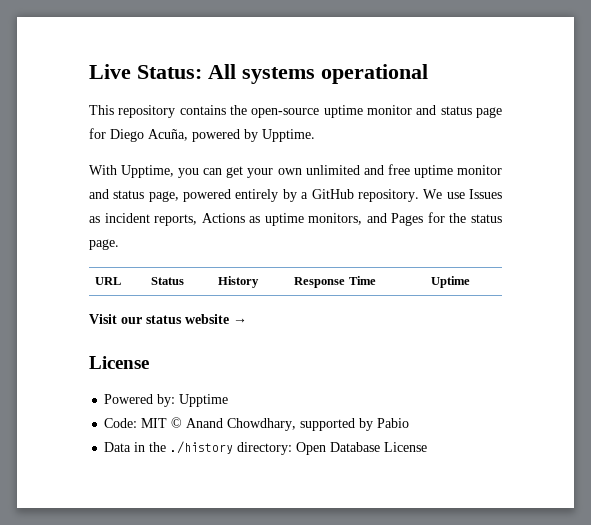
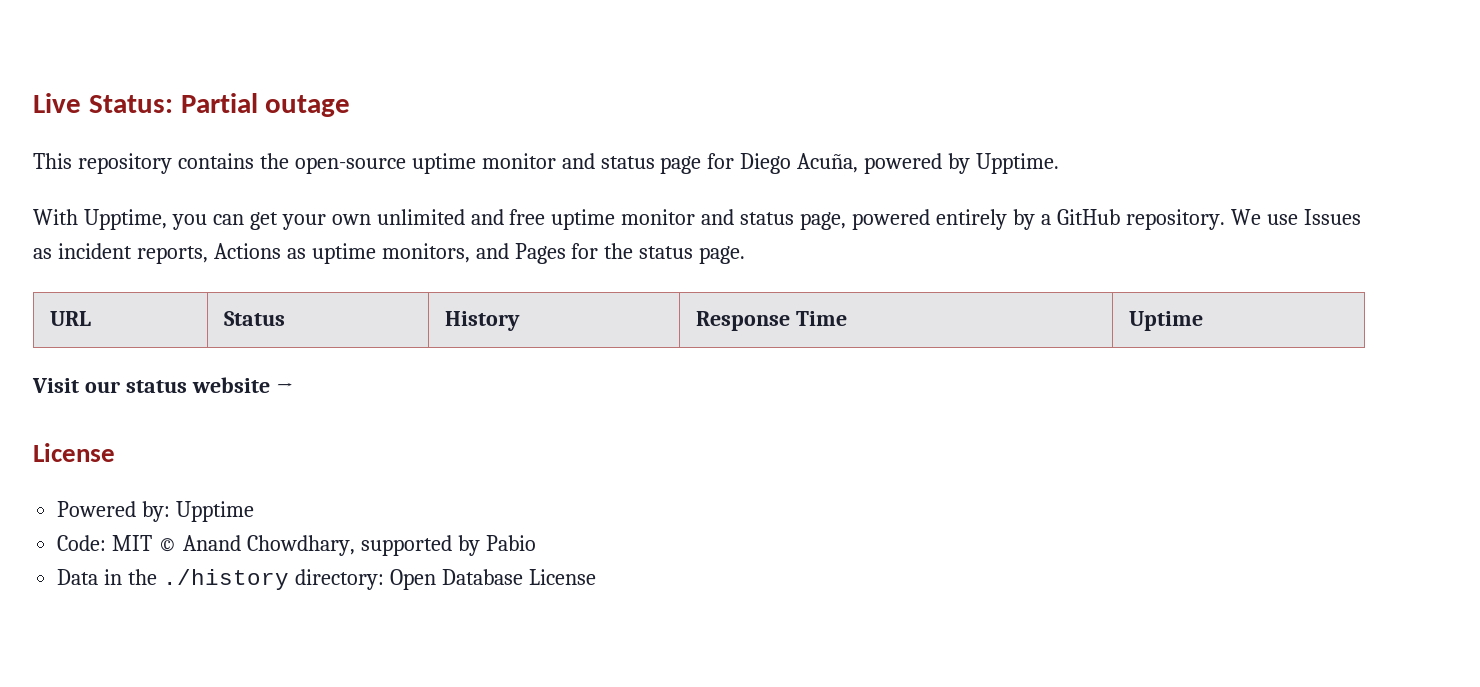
[208,64,428,84] All systems operational -> [180,93,351,117] Partial outage

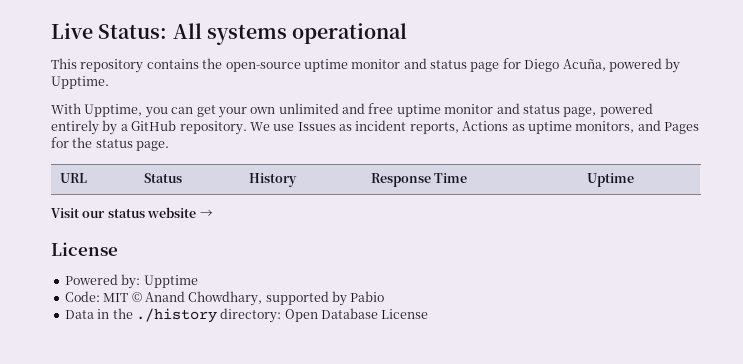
[180,93,351,117] Partial outage -> [172,23,408,45] All systems operational

